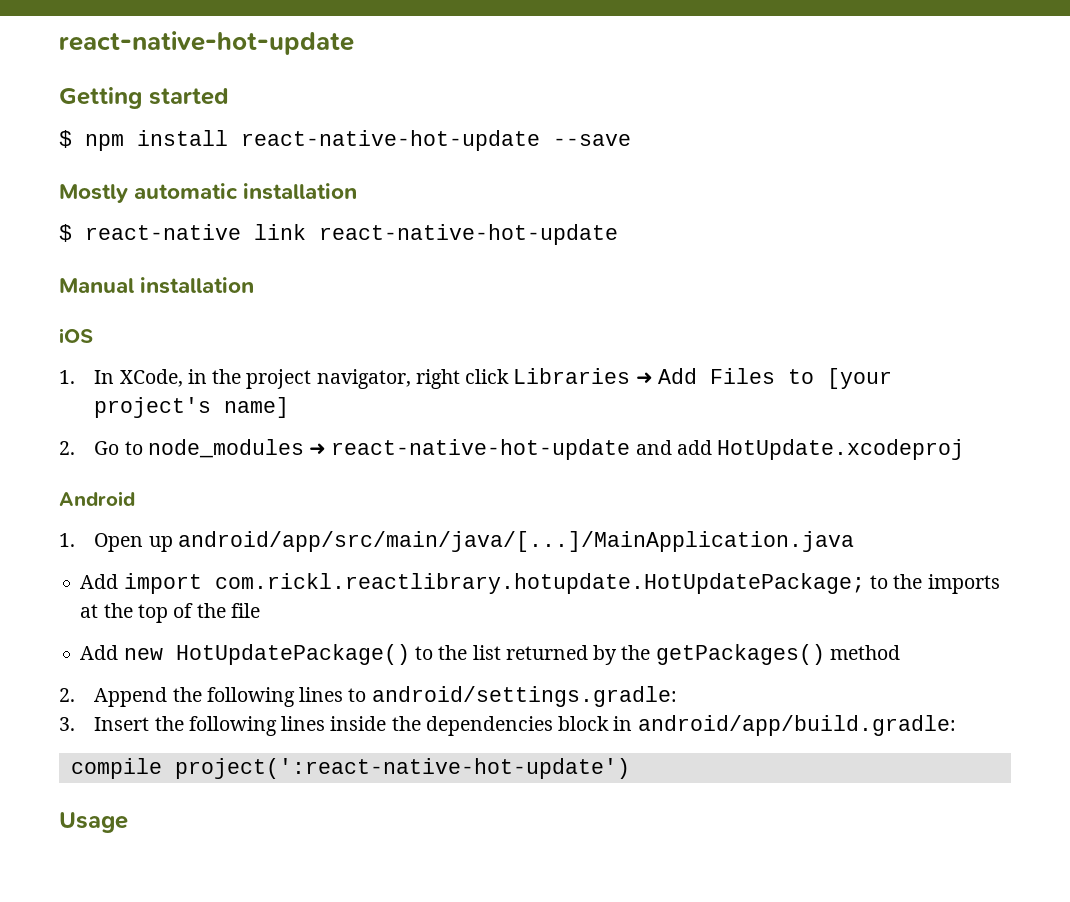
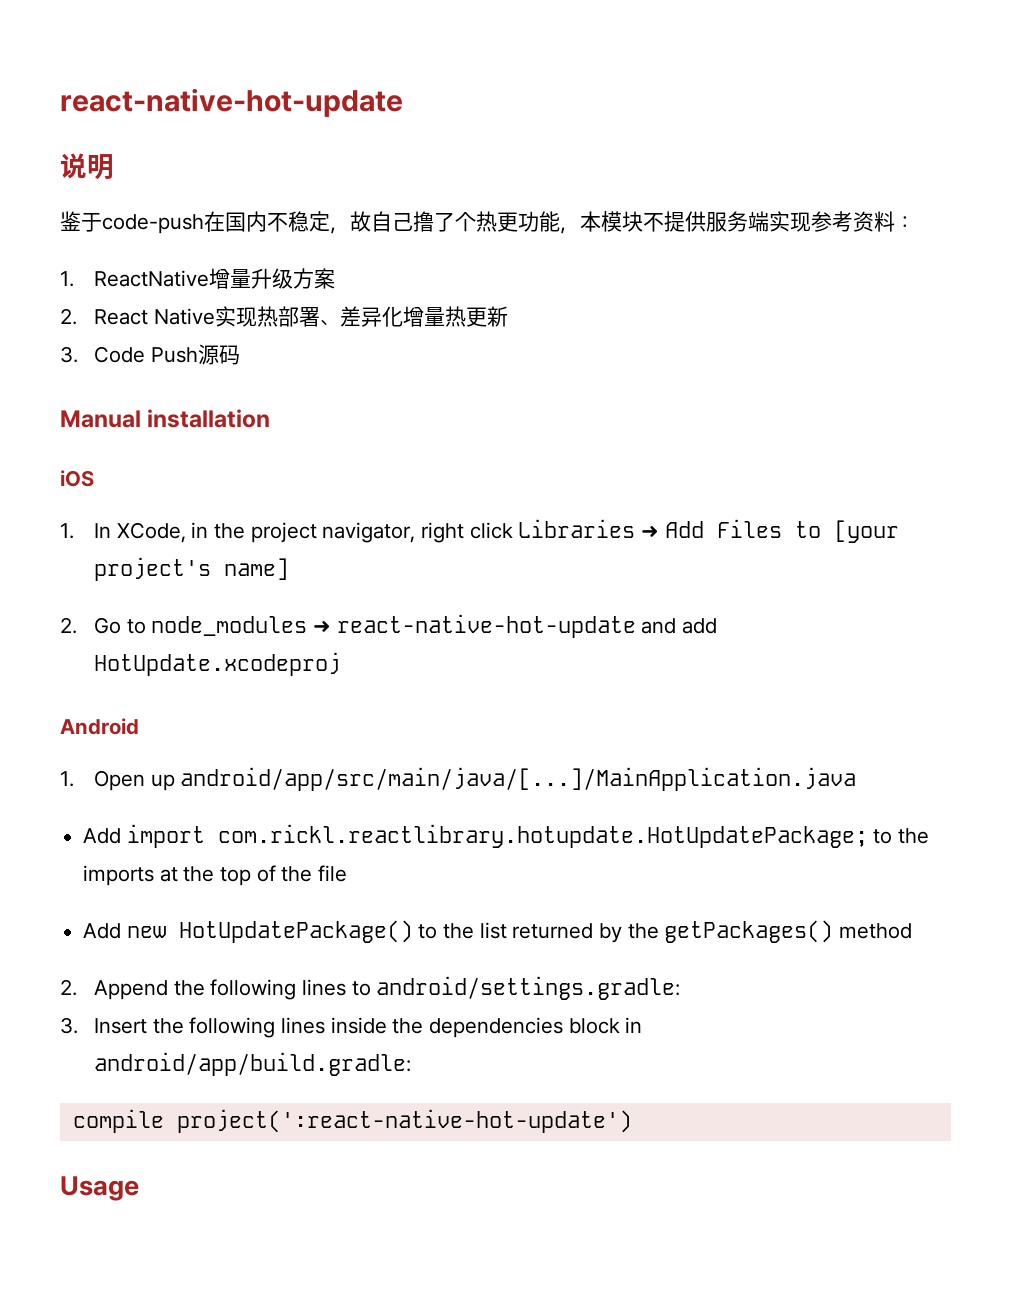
[59,31,354,55] [59,87,229,109] [59,130,631,151] [59,183,358,203] [59,224,618,245] react-native-hot-update // Getting started // $ npm install react-native-hot-update --save // Mostly automatic installation // $ react-native link react-native-hot-update -> [60,88,403,117] [60,153,114,180] [60,211,915,234] [60,268,335,289] [60,306,508,327] [60,344,240,365] react-native-hot-update // 说明 // 鉴于code-push在国内不稳定，故自己撸了个热更功能，本模块不提供服务端实现参考资料： // 1. ReactNative增量升级方案 // 2. React Native实现热部署、差异化增量热更新 // 3. Code Push源码

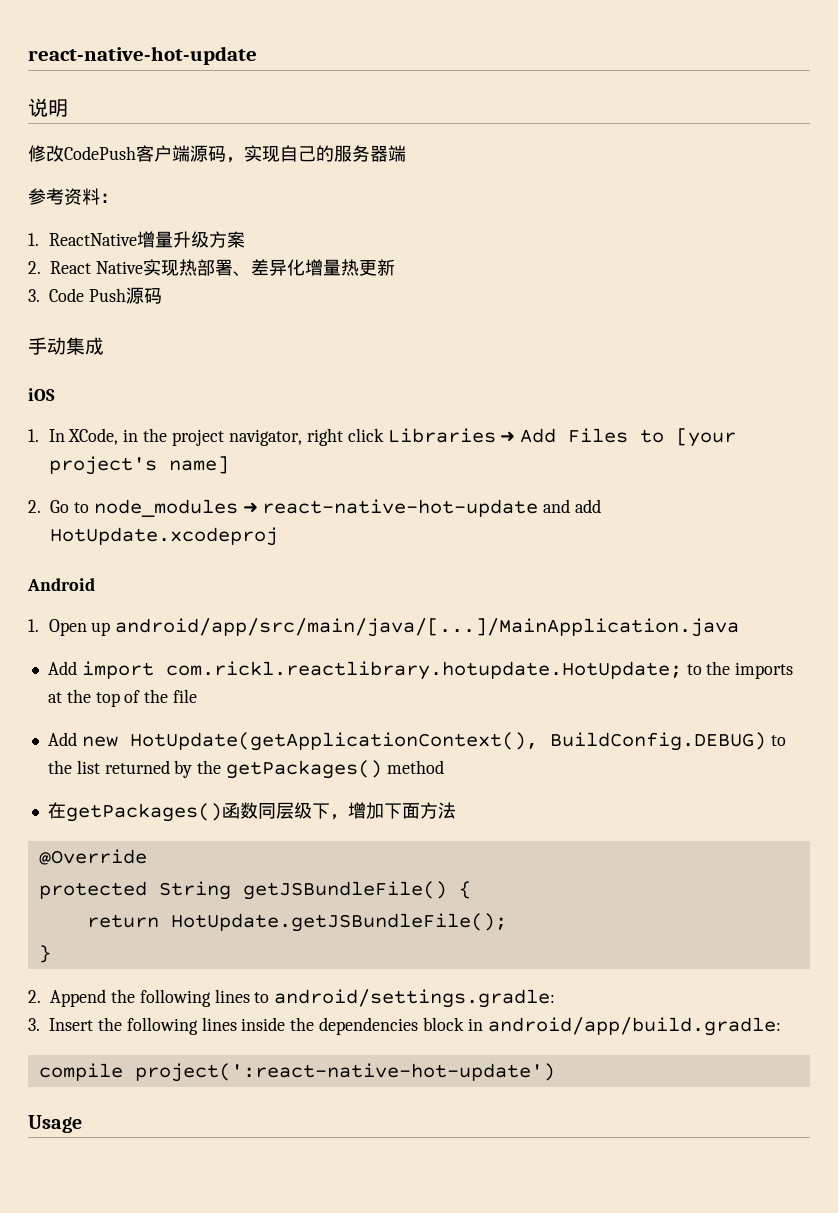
[60,211,811,234] 鉴于code-push在国内不稳定，故自己撸了个热更功能，本模块不提供服务端实现 -> [28,145,406,163] 修改CodePush客户端源码，实现自己的服务器端 //
[60,409,271,428] Manual installation -> [28,337,104,355] 手动集成
[217,824,868,848] com.rickl.reactlibrary.hotupdate.HotUpdatePackage; -> [165,661,682,680] com.rickl.reactlibrary.hotupdate.HotUpdate;
[178,920,413,943] HotUpdatePackage() -> [129,732,766,751] HotUpdate(getApplicationContext(), BuildConfig.DEBUG)
(913, 931) none -> [47,802,456,822] [38,849,147,865] [38,881,471,900] [86,913,507,932] [38,945,51,963] // 在getPackages()函数同层级下，增加下面方法 // @Override // protected String getJSBundleFile() { // return HotUpdate.getJSBundleFile(); // }

